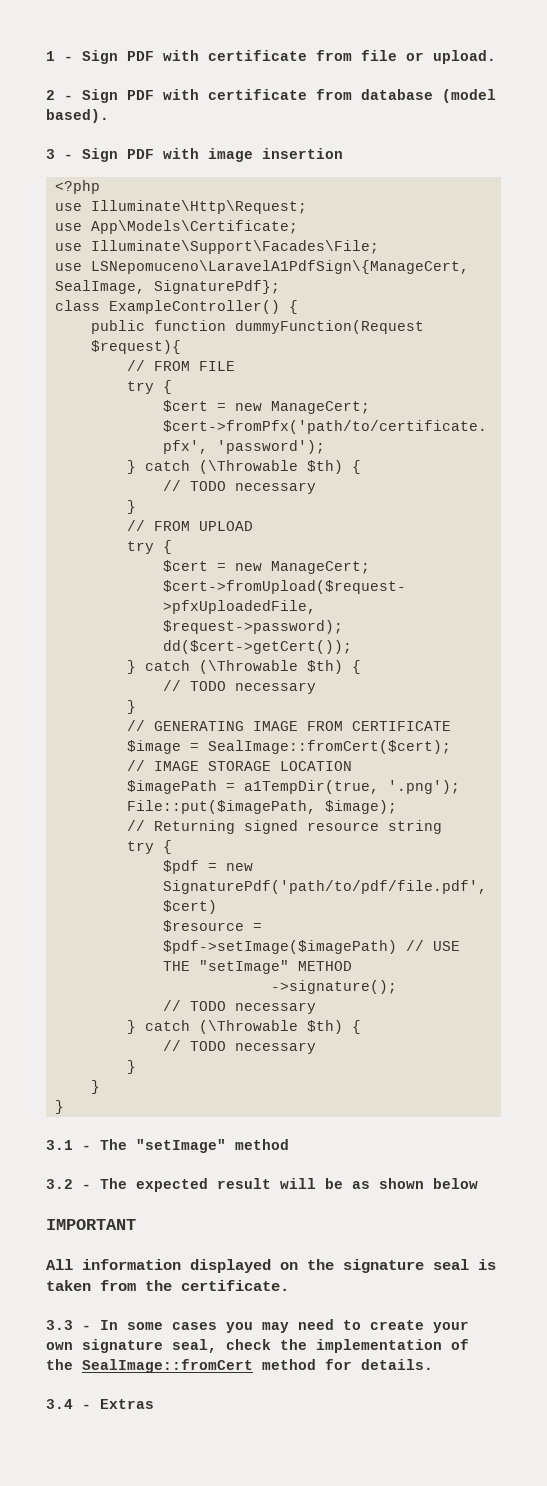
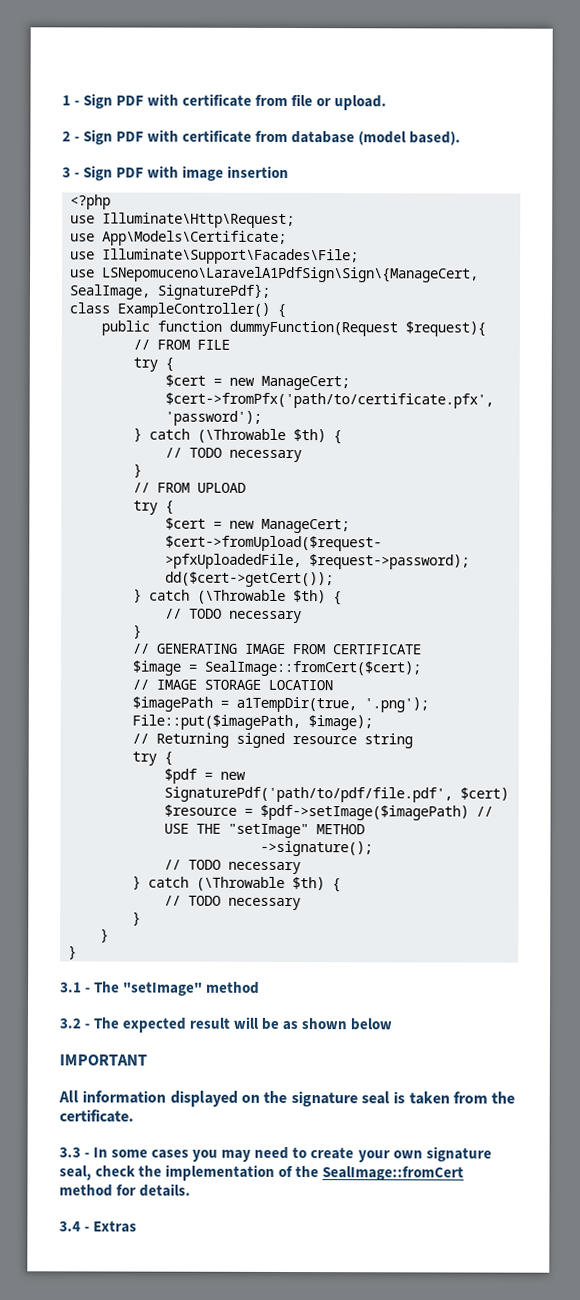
[90,260,469,274] LSNepomuceno\LaravelA1PdfSign\{ManageCert, -> [102,266,480,283] LSNepomuceno\LaravelA1PdfSign\Sign\{ManageCert,

